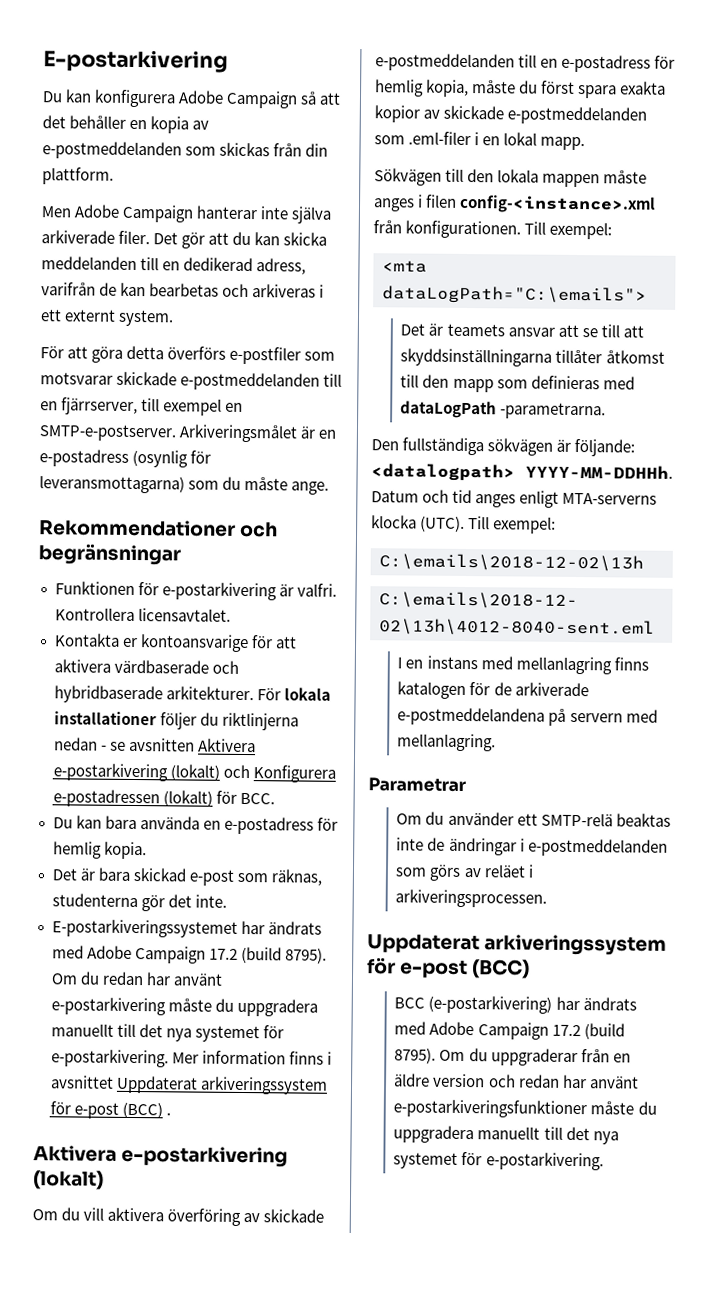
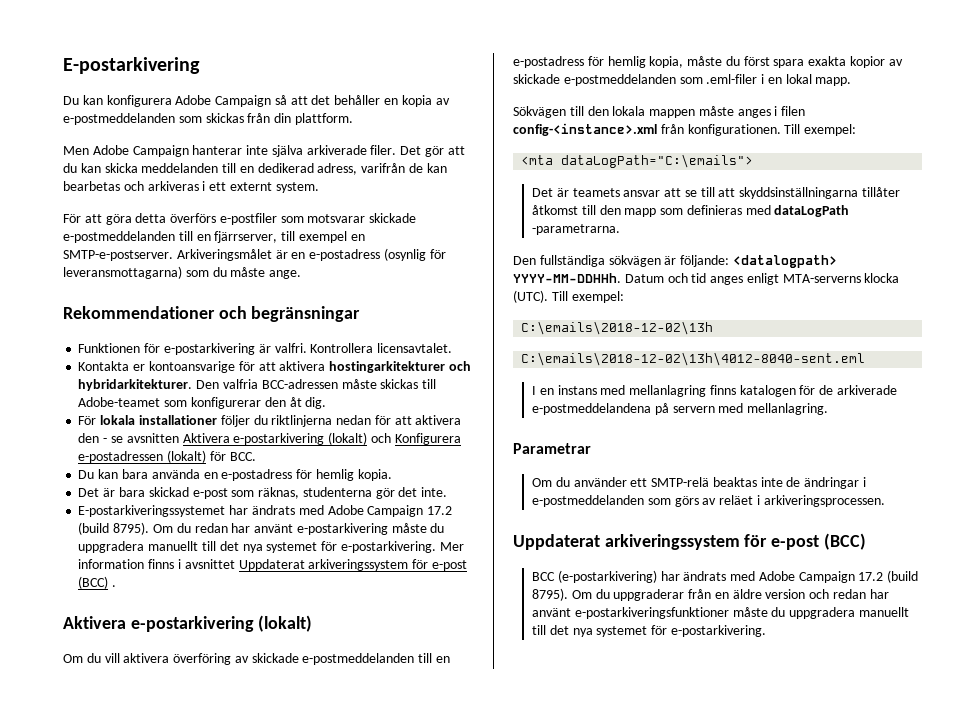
[113,659,239,674] [53,685,254,704] värdbaserade och hybridbaserade arkitekturer. -> [329,361,471,373] [78,379,437,391] [78,397,327,409] hostingarkitekturer och hybridarkitekturer. Den valfria BCC-adressen måste skickas till Adobe-teamet som konfigurerar den åt dig. //
(98, 744) none -> [374,415,462,425] [78,433,100,443] för att aktivera den

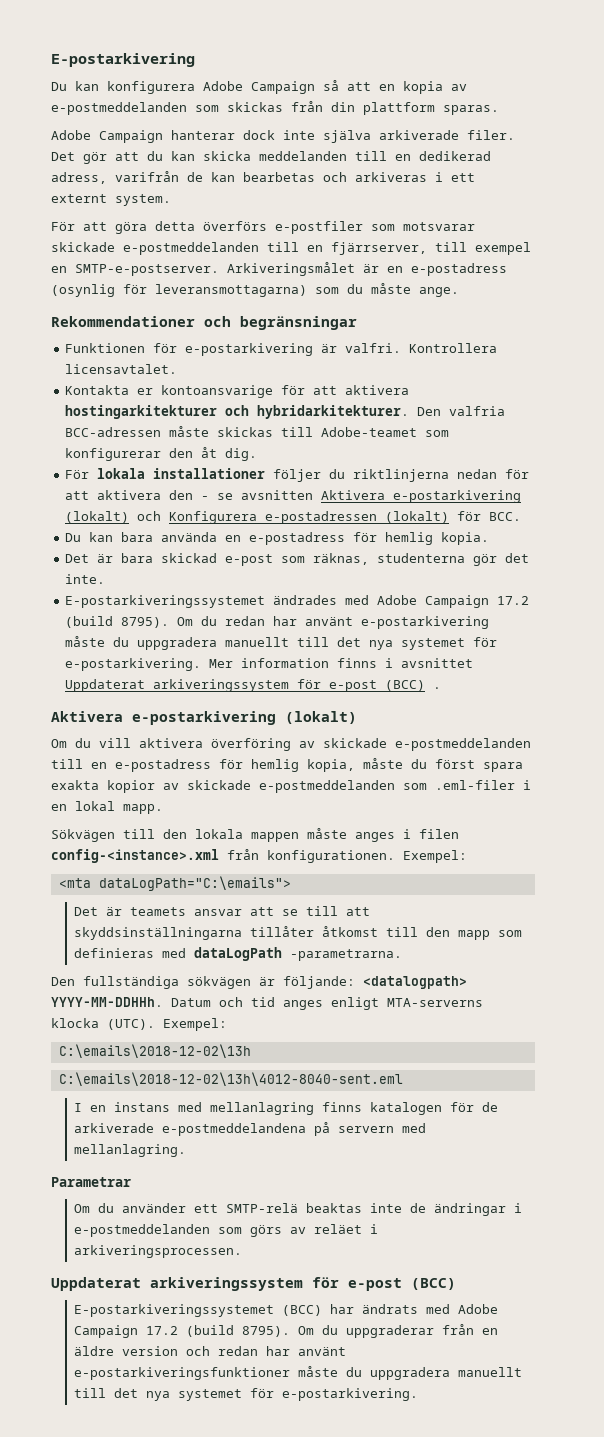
[311,95,381,105] det behåller -> (371, 86) none
[294,113,353,125] [63,146,89,155] plattform. // Men -> [363,102,499,115] plattform sparas. //
(243, 150) none -> [243,130,275,140] dock
[229,505,295,515] har ändrats -> [273,595,338,605] ändrades
[784,124,857,136] Till exempel: -> [403,850,467,863] Exempel:
[551,291,624,303] Till exempel: -> [163,1018,227,1031] Exempel:
[532,570,657,583] BCC (e-postarkivering) -> [74,1304,323,1317] E-postarkiveringssystemet (BCC)

